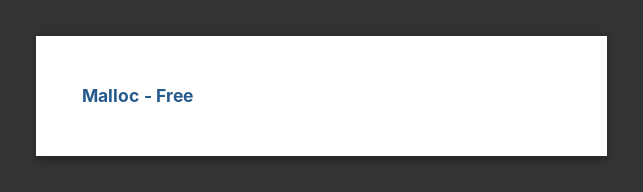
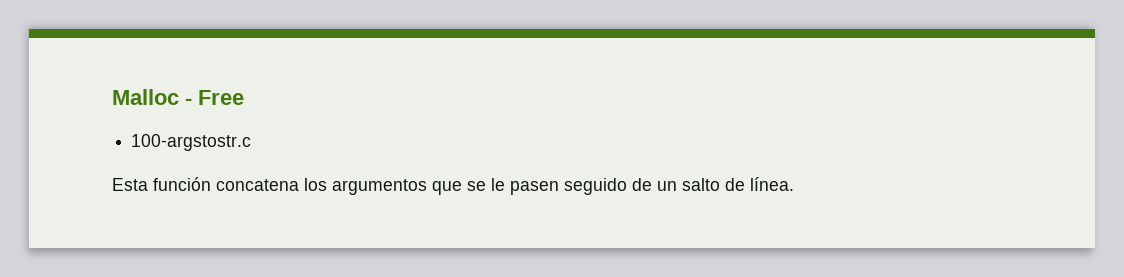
(194, 95) none -> [131,134,252,151] [112,177,794,195] // 100-argstostr.c // Esta función concatena los argumentos que se le pasen seguido de un salto de línea.

